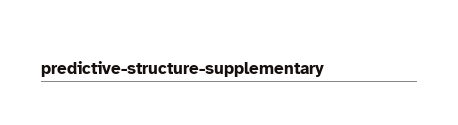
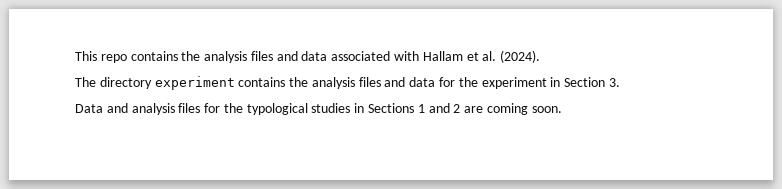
[41,61,324,77] predictive-structure-supplementary -> [75,50,541,63] [75,76,620,90] [75,103,562,115] This repo contains the analysis files and data associated with Hallam et al. (2024). // The directory experiment contains the analysis files and data for the experiment in Section 3. // Data and analysis files for the typological studies in Sections 1 and 2 are coming soon.

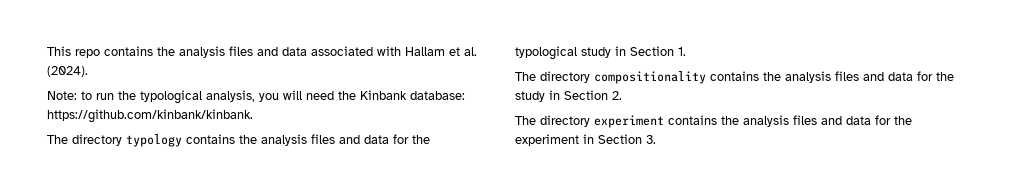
(541, 56) none -> [47,90,465,104] [47,109,253,123] [47,134,430,147] [515,46,686,60] [515,71,954,84] [515,90,622,102] // Note: to run the typological analysis, you will need the Kinbank database: https://github.com/kinbank/kinbank. // The directory typology contains the analysis files and data for the typological study in Section 1. // The directory compositionality contains the analysis files and data for the study in Section 2.
[75,103,562,115] // Data and analysis files for the typological studies in Sections 1 and 2 are coming soon. -> (656, 139) none

